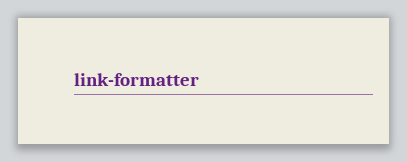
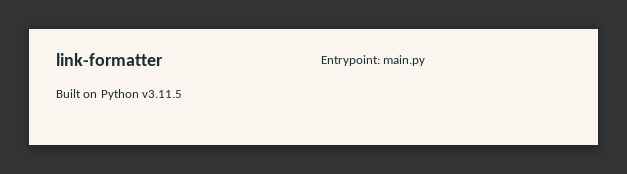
(199, 79) none -> [56,89,183,100] [321,55,426,66] // Built on Python v3.11.5 // Entrypoint: main.py

